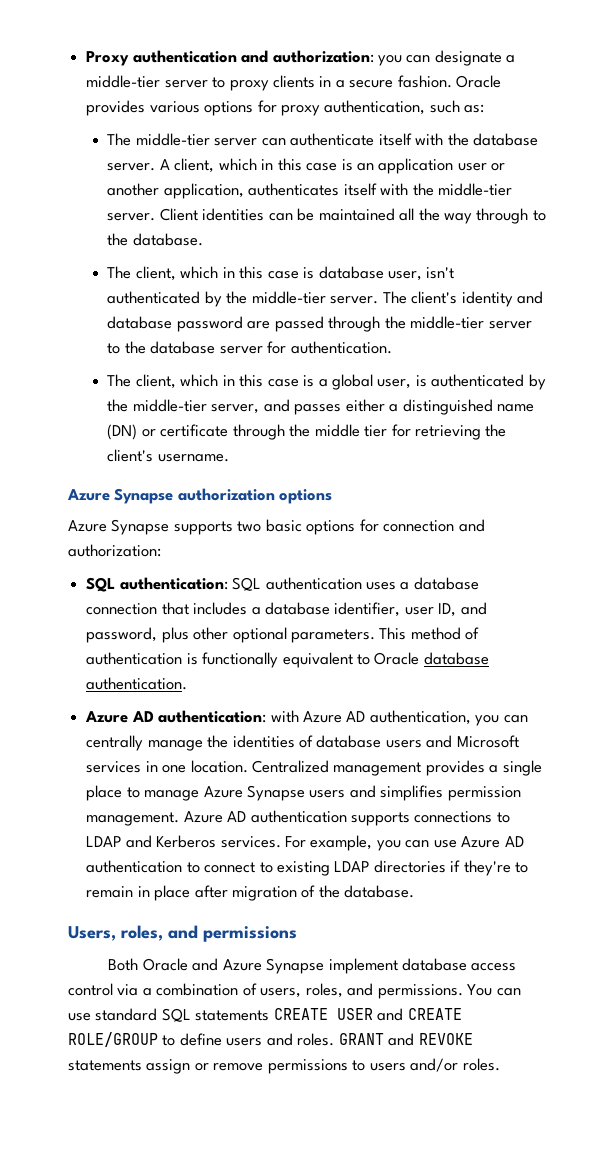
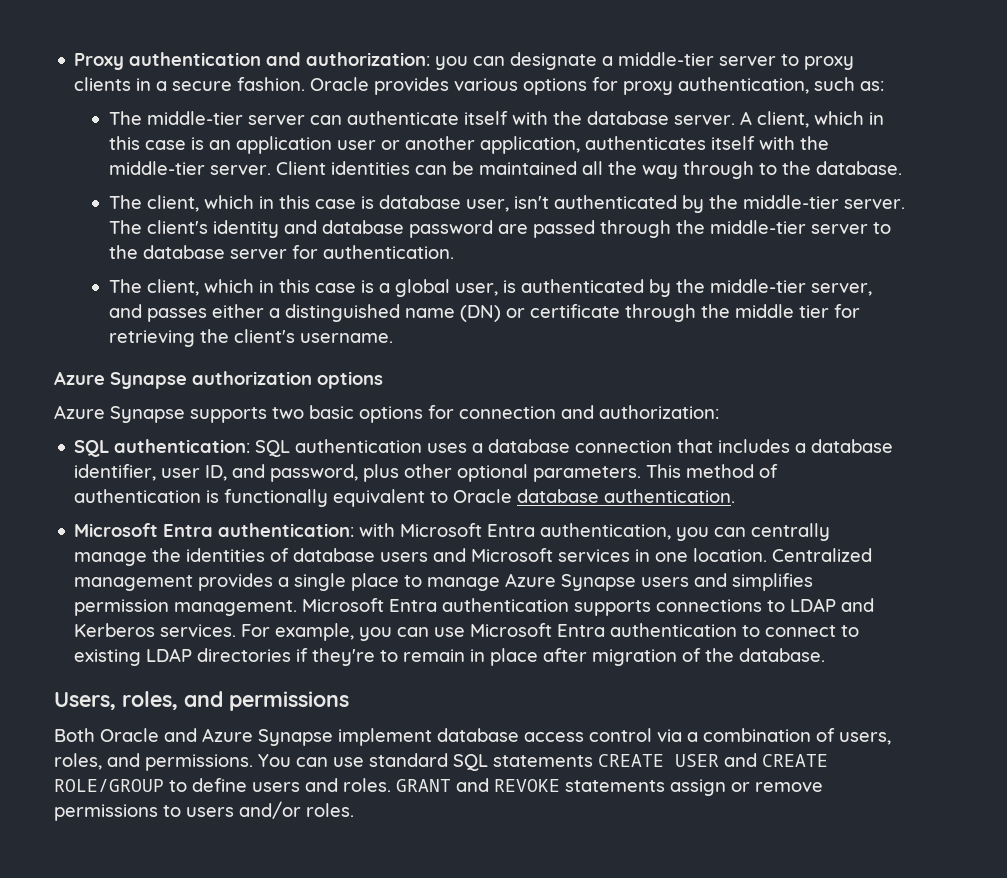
[85,710,366,723] Azure AD authentication: with Azure AD -> [74,523,536,537] Microsoft Entra authentication: with Microsoft Entra
[183,811,247,823] Azure AD -> [302,598,438,612] Microsoft Entra
[461,836,524,848] Azure AD -> [470,623,606,637] Microsoft Entra

